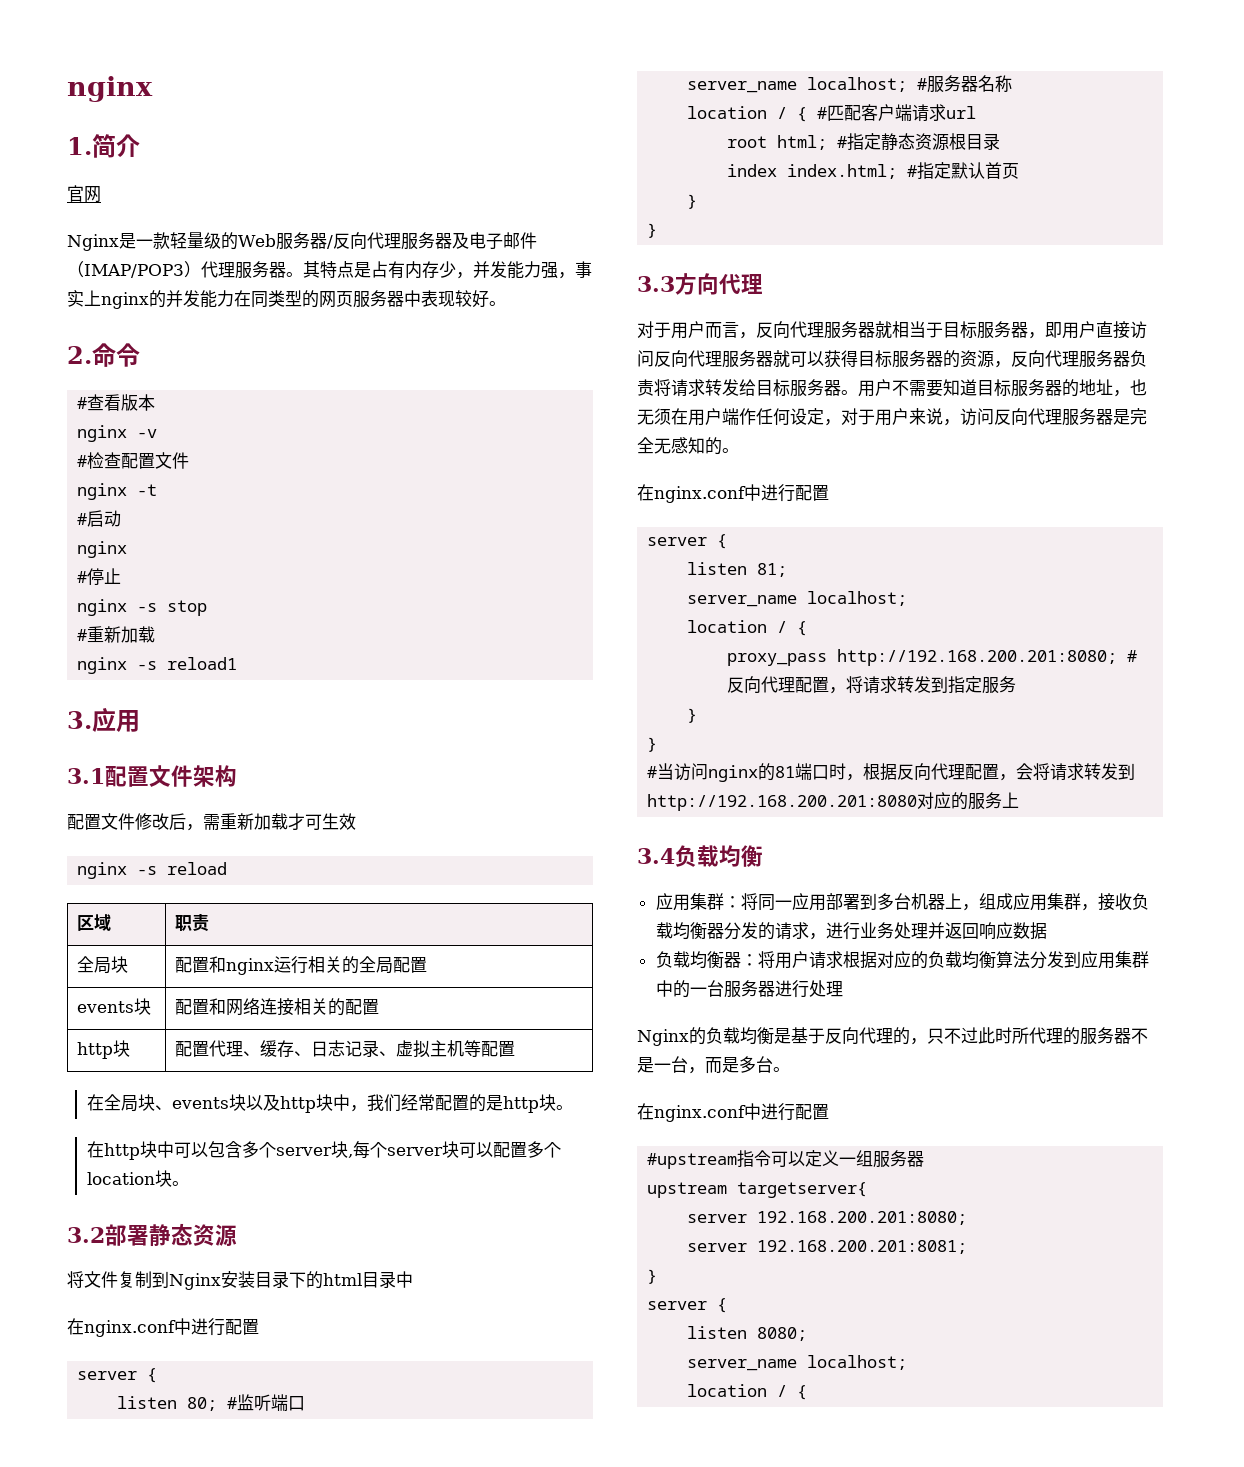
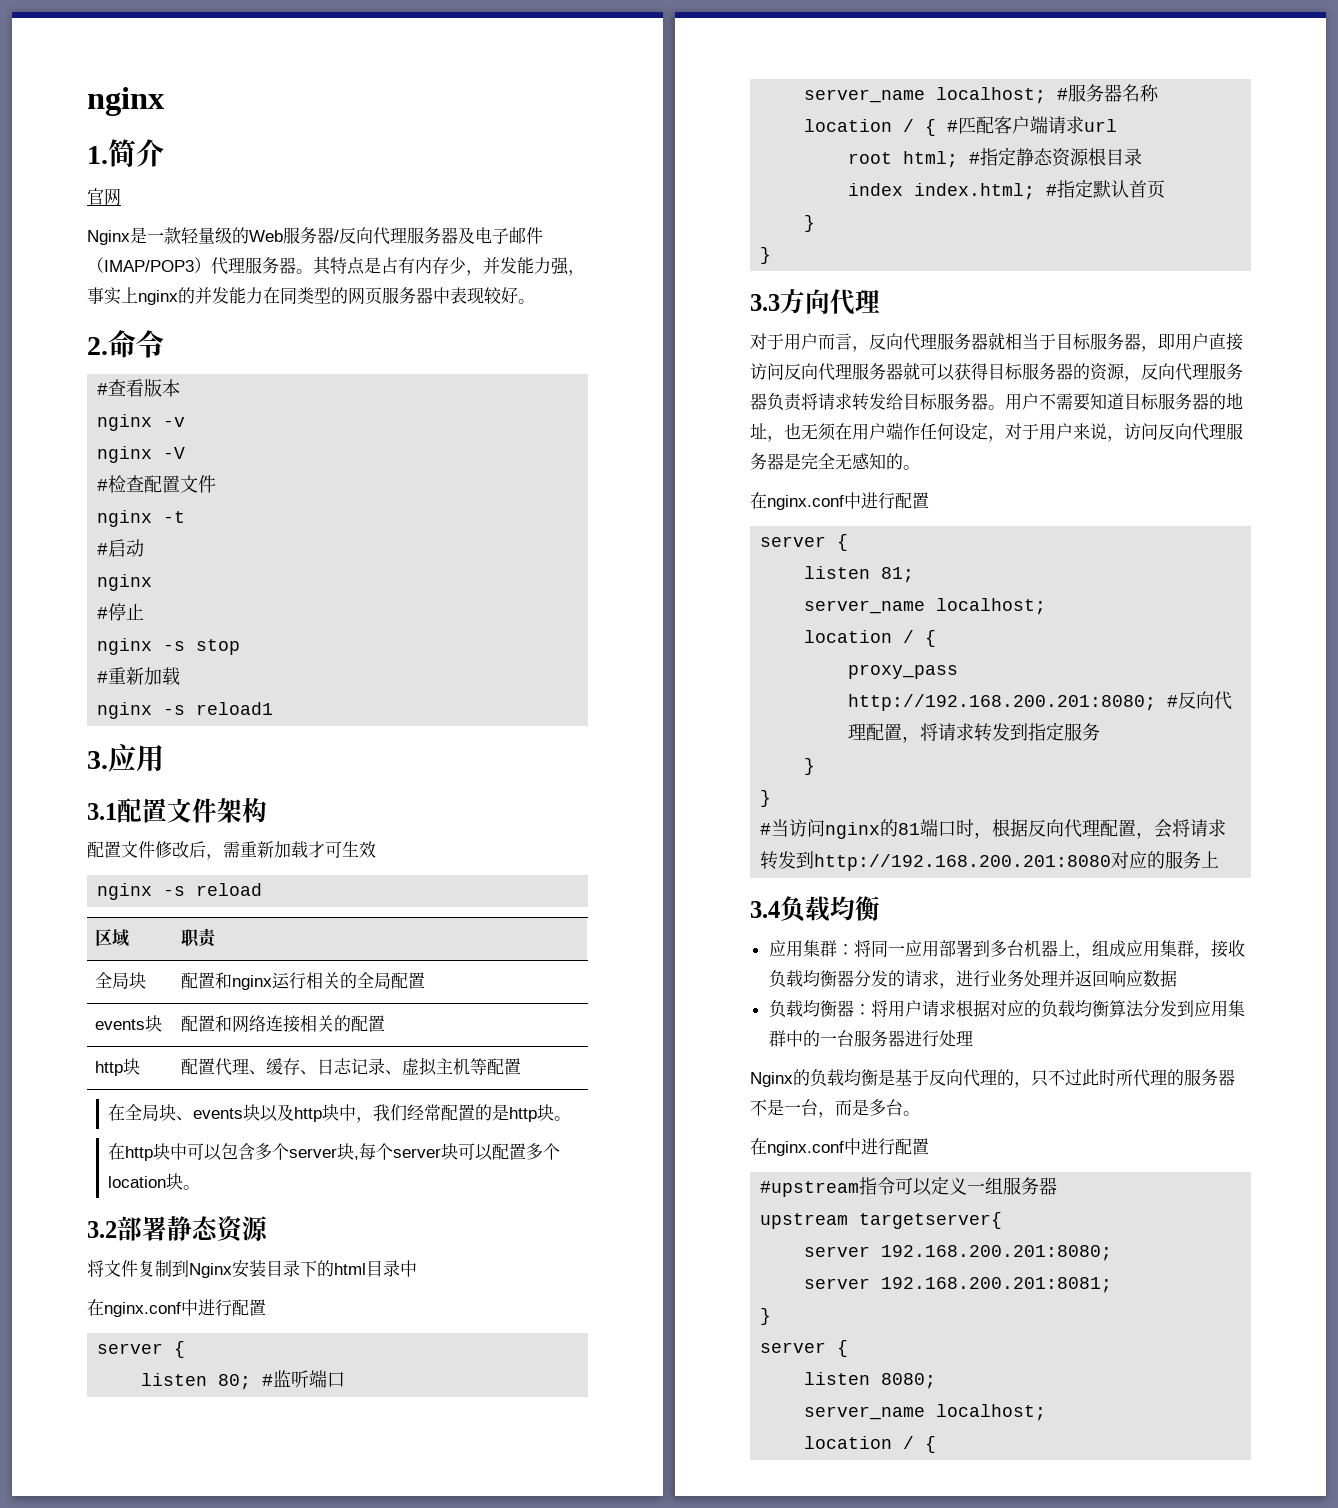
(158, 433) none -> [97,446,186,463] // nginx -V

